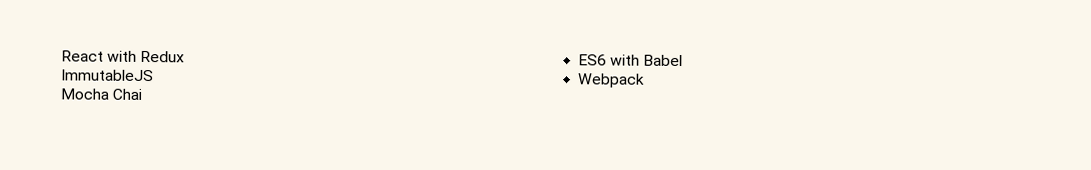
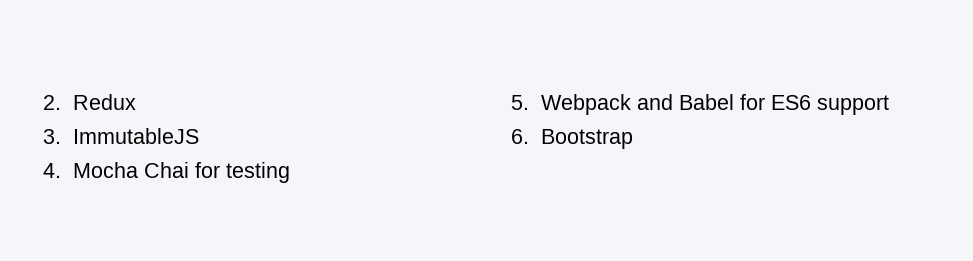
[61,50,138,62] React with -> [43,95,61,110] 2.
(186, 56) none -> [43,129,61,144] 3.
(154, 75) none -> [43,163,61,178] 4.
[578,54,684,67] [577,73,646,88] // ES6 with Babel // Webpack -> [195,162,291,183] [511,94,890,115] [511,129,634,149] for testing // 5. Webpack and Babel for ES6 support // 6. Bootstrap

